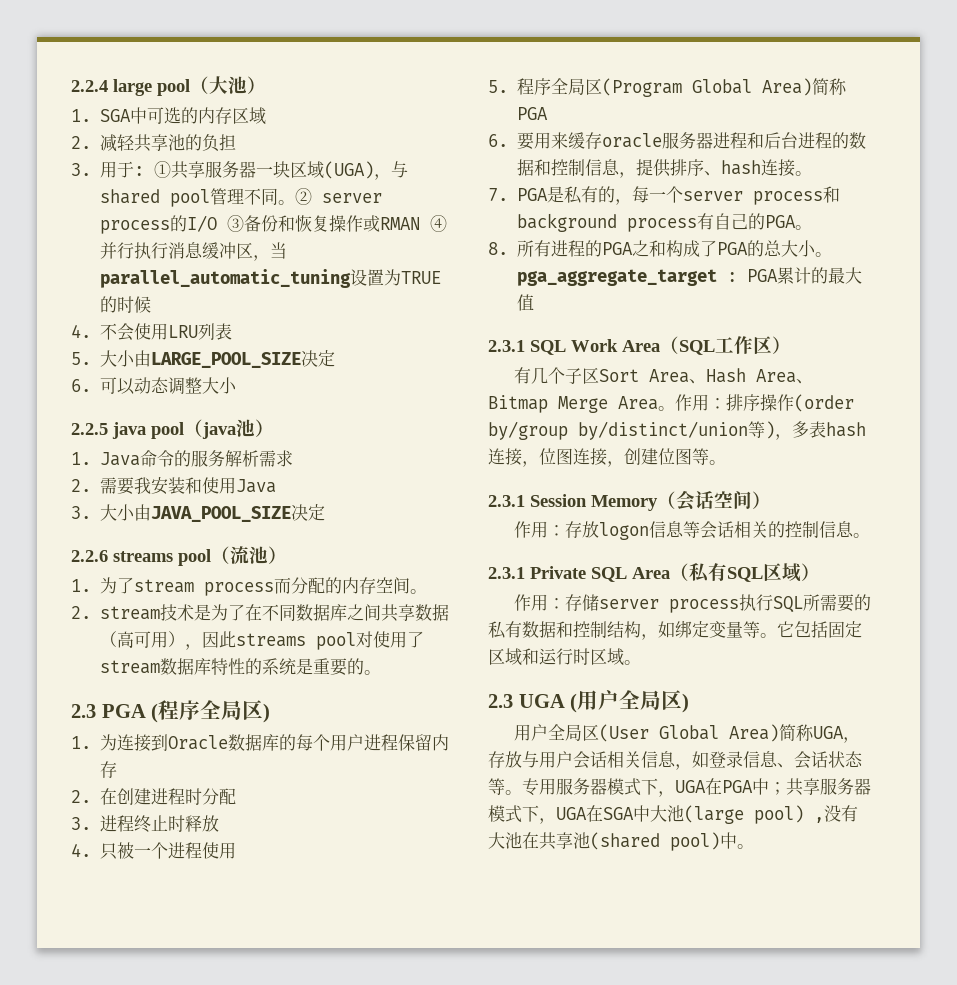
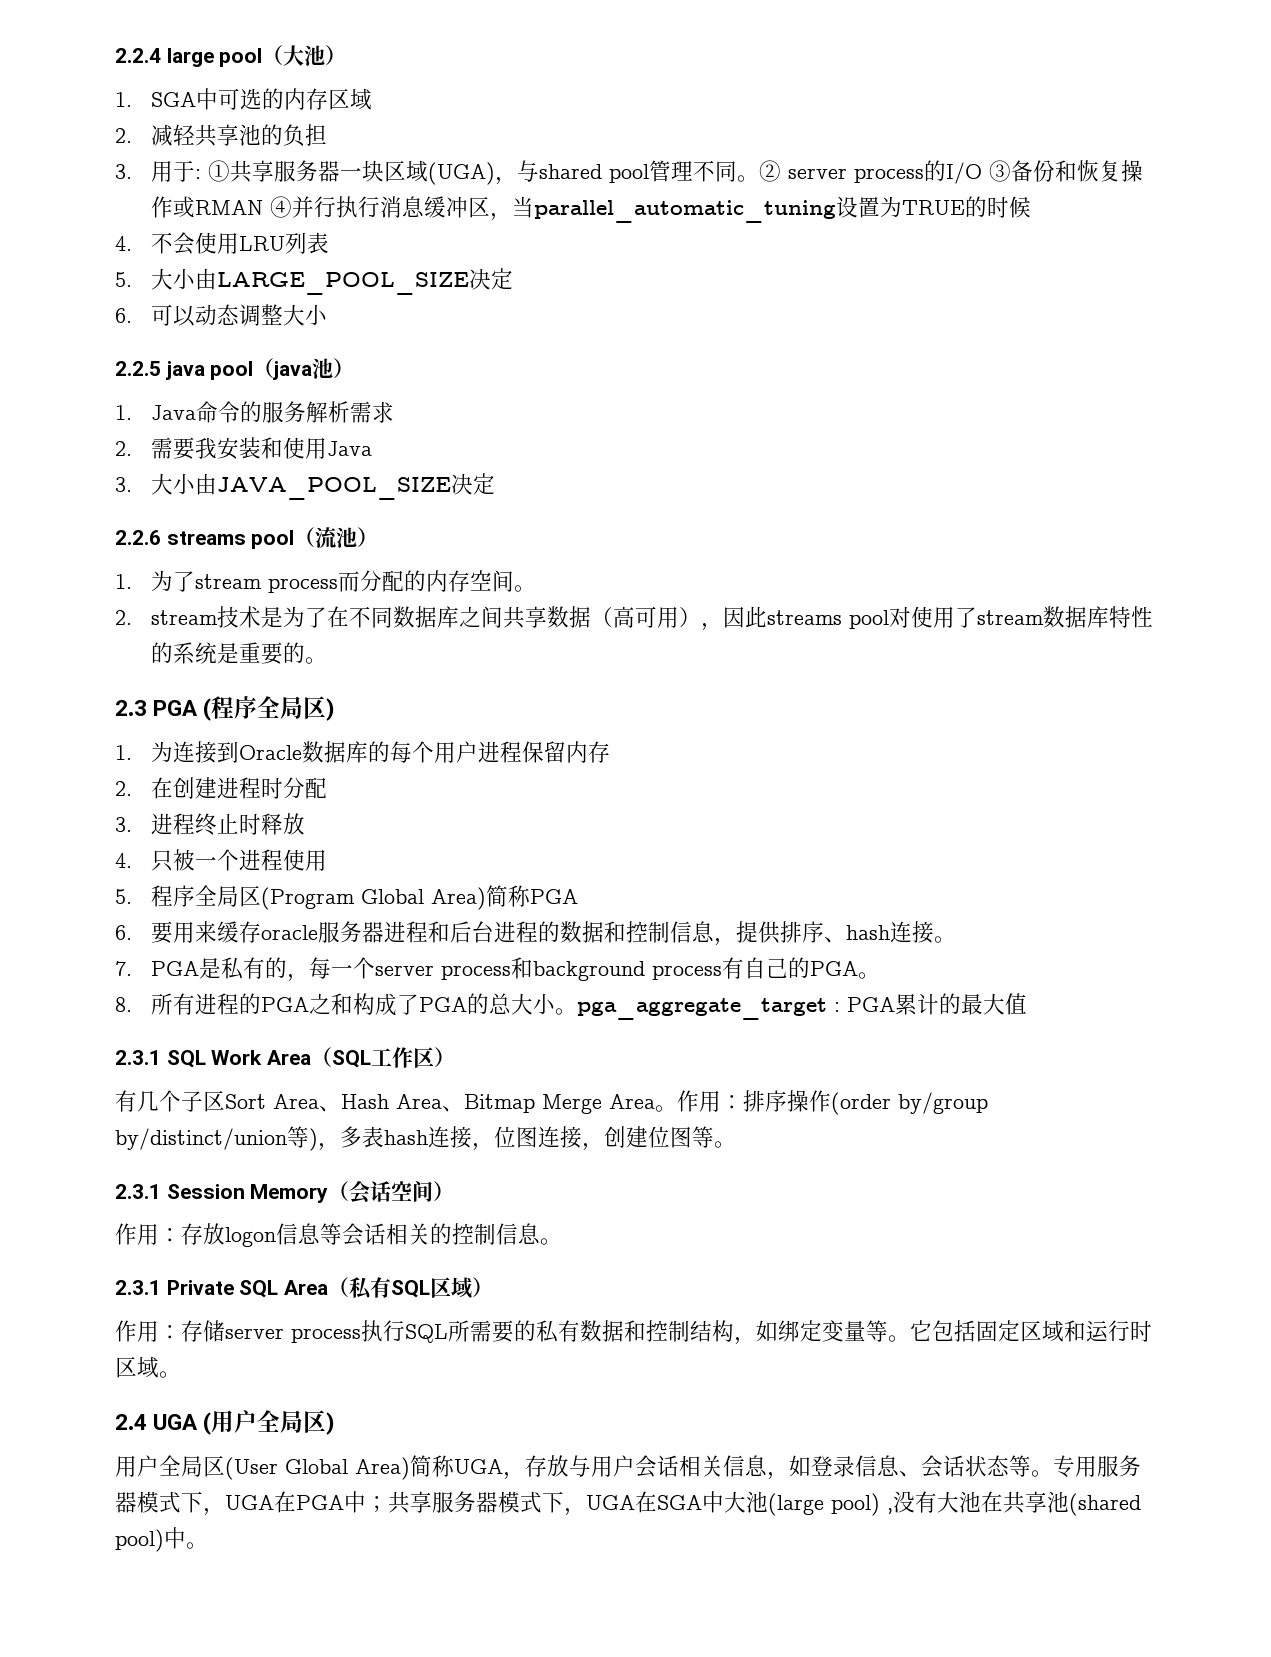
[488,694,513,708] 2.3 -> [115,1414,147,1430] 2.4

